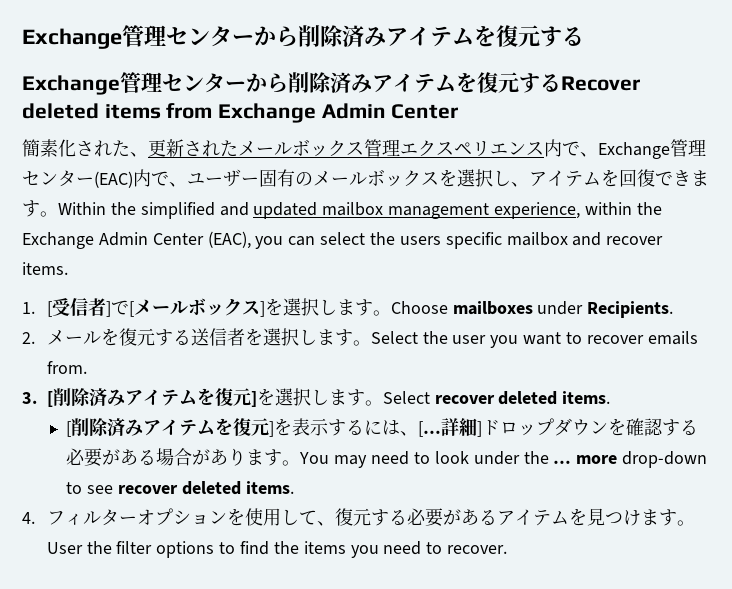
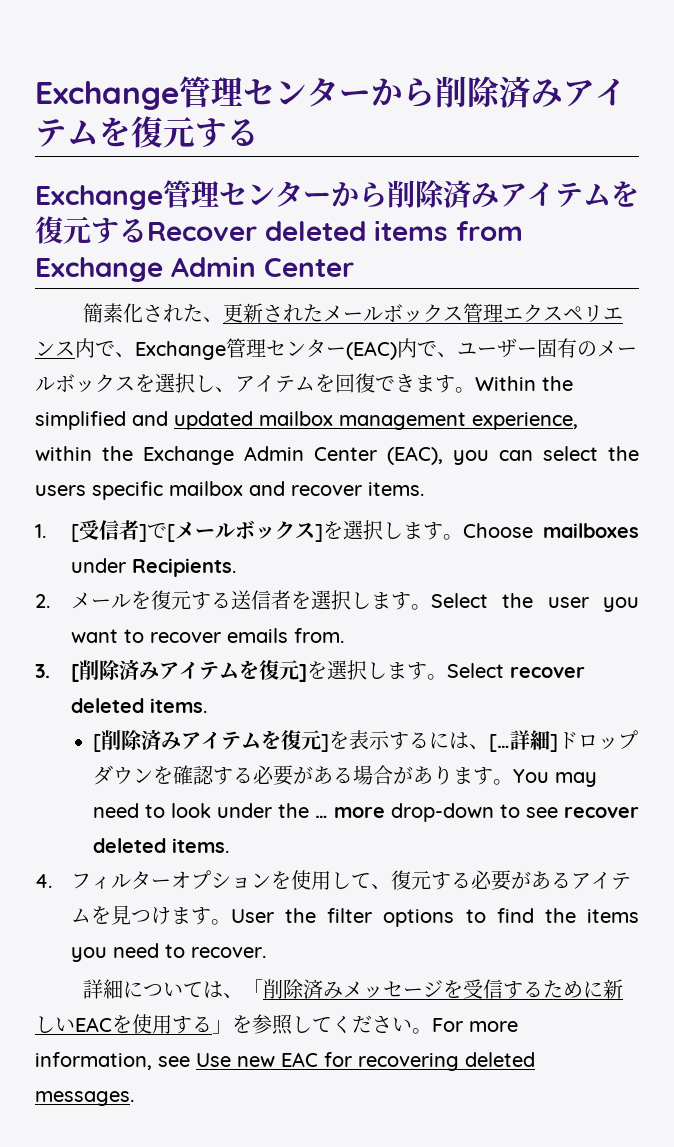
(508, 549) none -> [82,979,623,999] [35,1014,518,1035] [35,1052,535,1071] [35,1091,134,1106] // 詳細については、「削除済みメッセージを受信するために新しいEACを使用する」を参照してください。For more information, see Use new EAC for recovering deleted messages.

